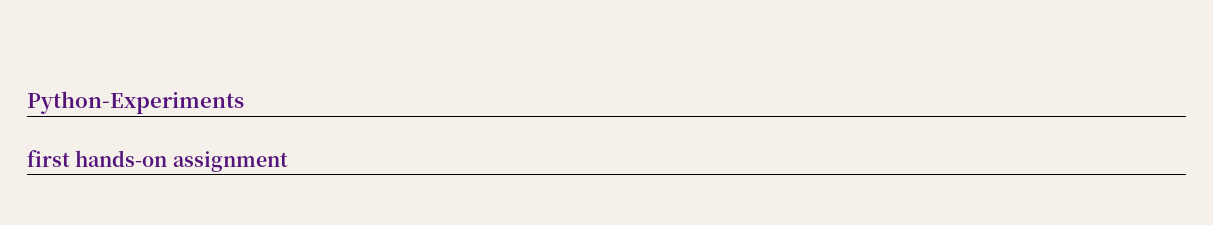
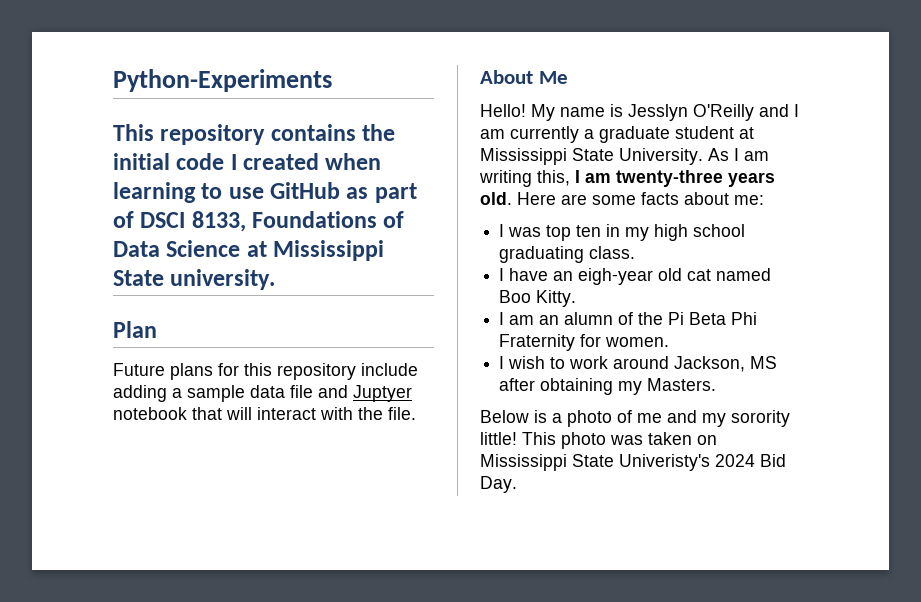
[27,150,288,172] first hands-on assignment -> [113,124,396,145] [113,153,382,170] [113,182,417,203] [113,211,405,232] [113,240,385,261] [113,269,276,290] [113,321,157,338] [113,363,418,380] [113,385,412,402] [113,407,416,420] [480,70,568,84] [480,104,799,121] [480,126,754,143] [480,148,769,165] [479,170,775,187] [480,192,764,205] [499,224,746,241] [499,246,636,263] [499,268,772,285] [499,290,577,307] [499,312,758,325] [499,334,670,351] [499,356,778,372] [499,378,717,395] [480,410,790,427] [480,432,717,449] [480,454,786,471] [480,476,517,493] This repository contains the initial code I created when learning to use GitHub as part of DSCI 8133, Foundations of Data Science at Mississippi State university. // Plan // Future plans for this repository include adding a sample data file and Juptyer notebook that will interact with the file. // About Me // Hello! My name is Jesslyn O'Reilly and I am currently a graduate student at Mississippi State University. As I am writing this, I am twenty-three years old. Here are some facts about me: // I was top ten in my high school graduating class. // I have an eigh-year old cat named Boo Kitty. // I am an alumn of the Pi Beta Phi Fraternity for women. // I wish to work around Jackson, MS after obtaining my Masters. // Below is a photo of me and my sorority little! This photo was taken on Mississippi State Univeristy's 2024 Bid Day.

